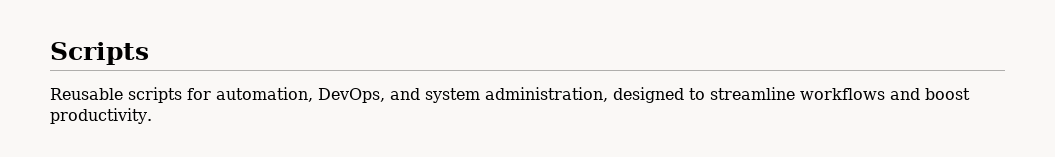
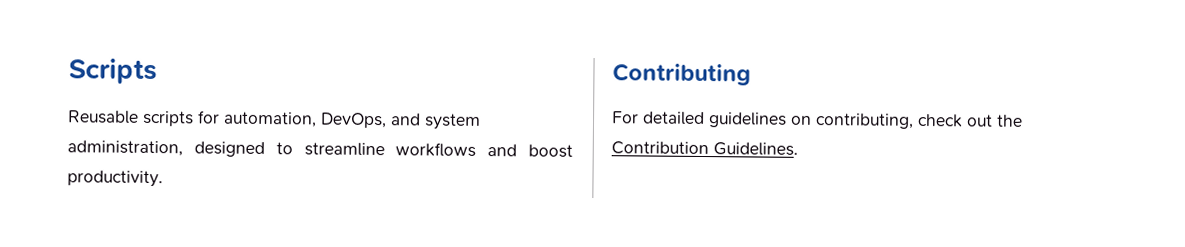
(152, 116) none -> [612,63,751,86] [612,111,1023,129] [611,141,798,156] // Contributing // For detailed guidelines on contributing, check out the Contribution Guidelines.

